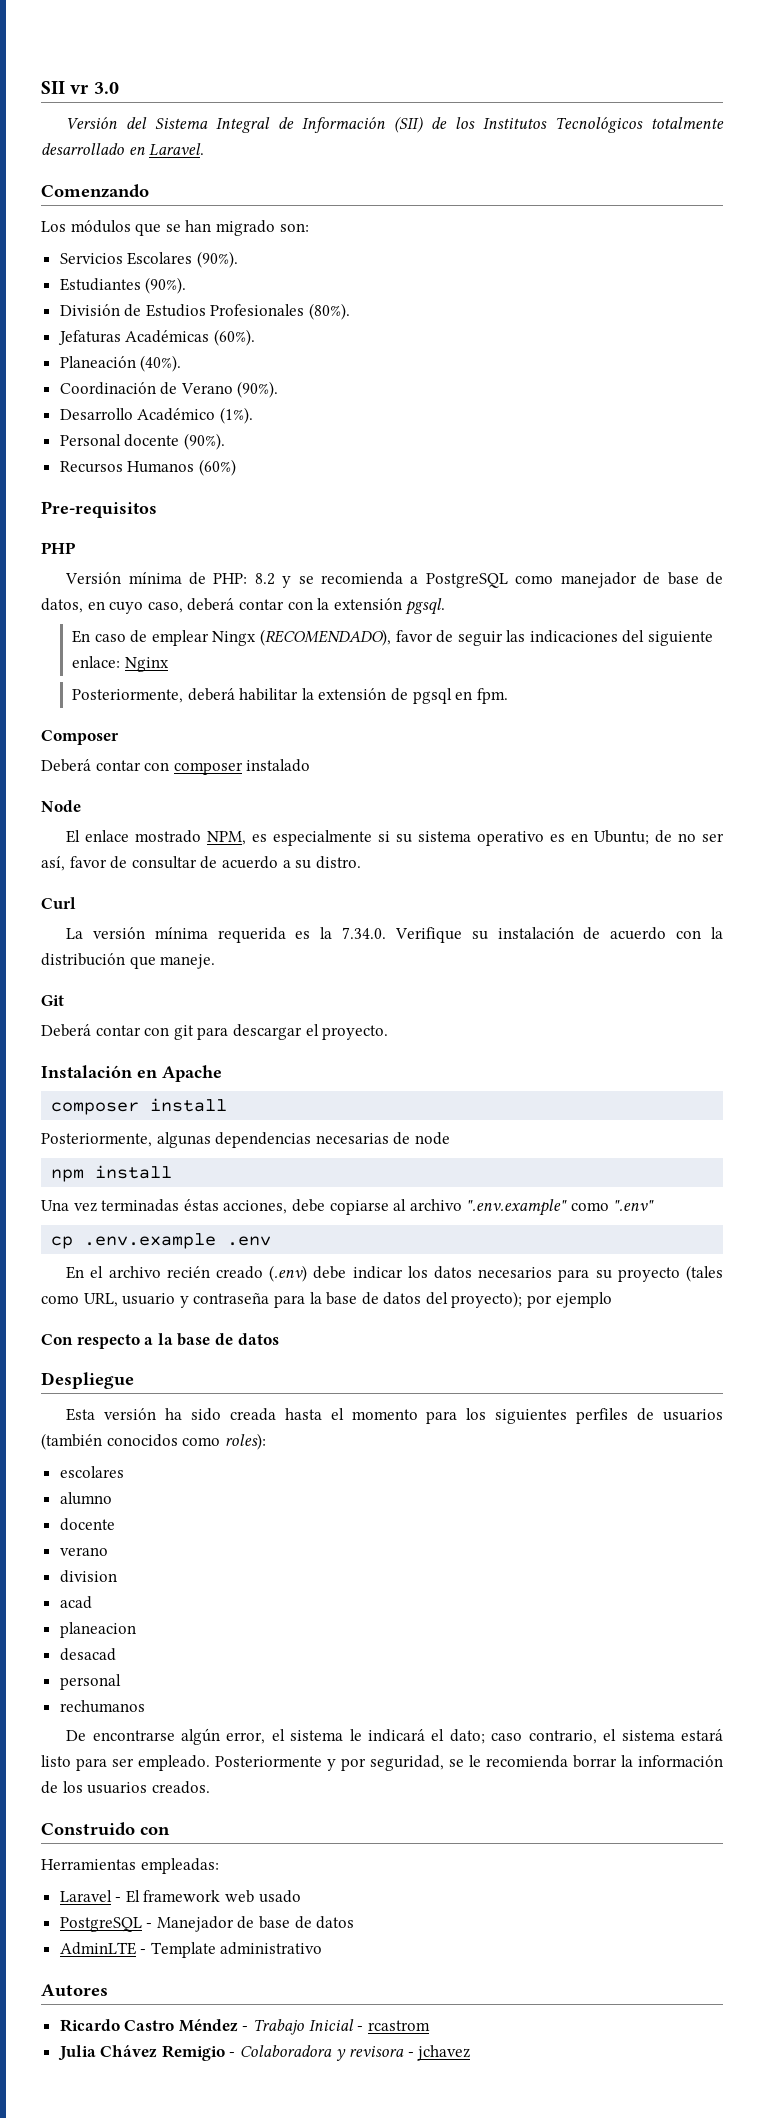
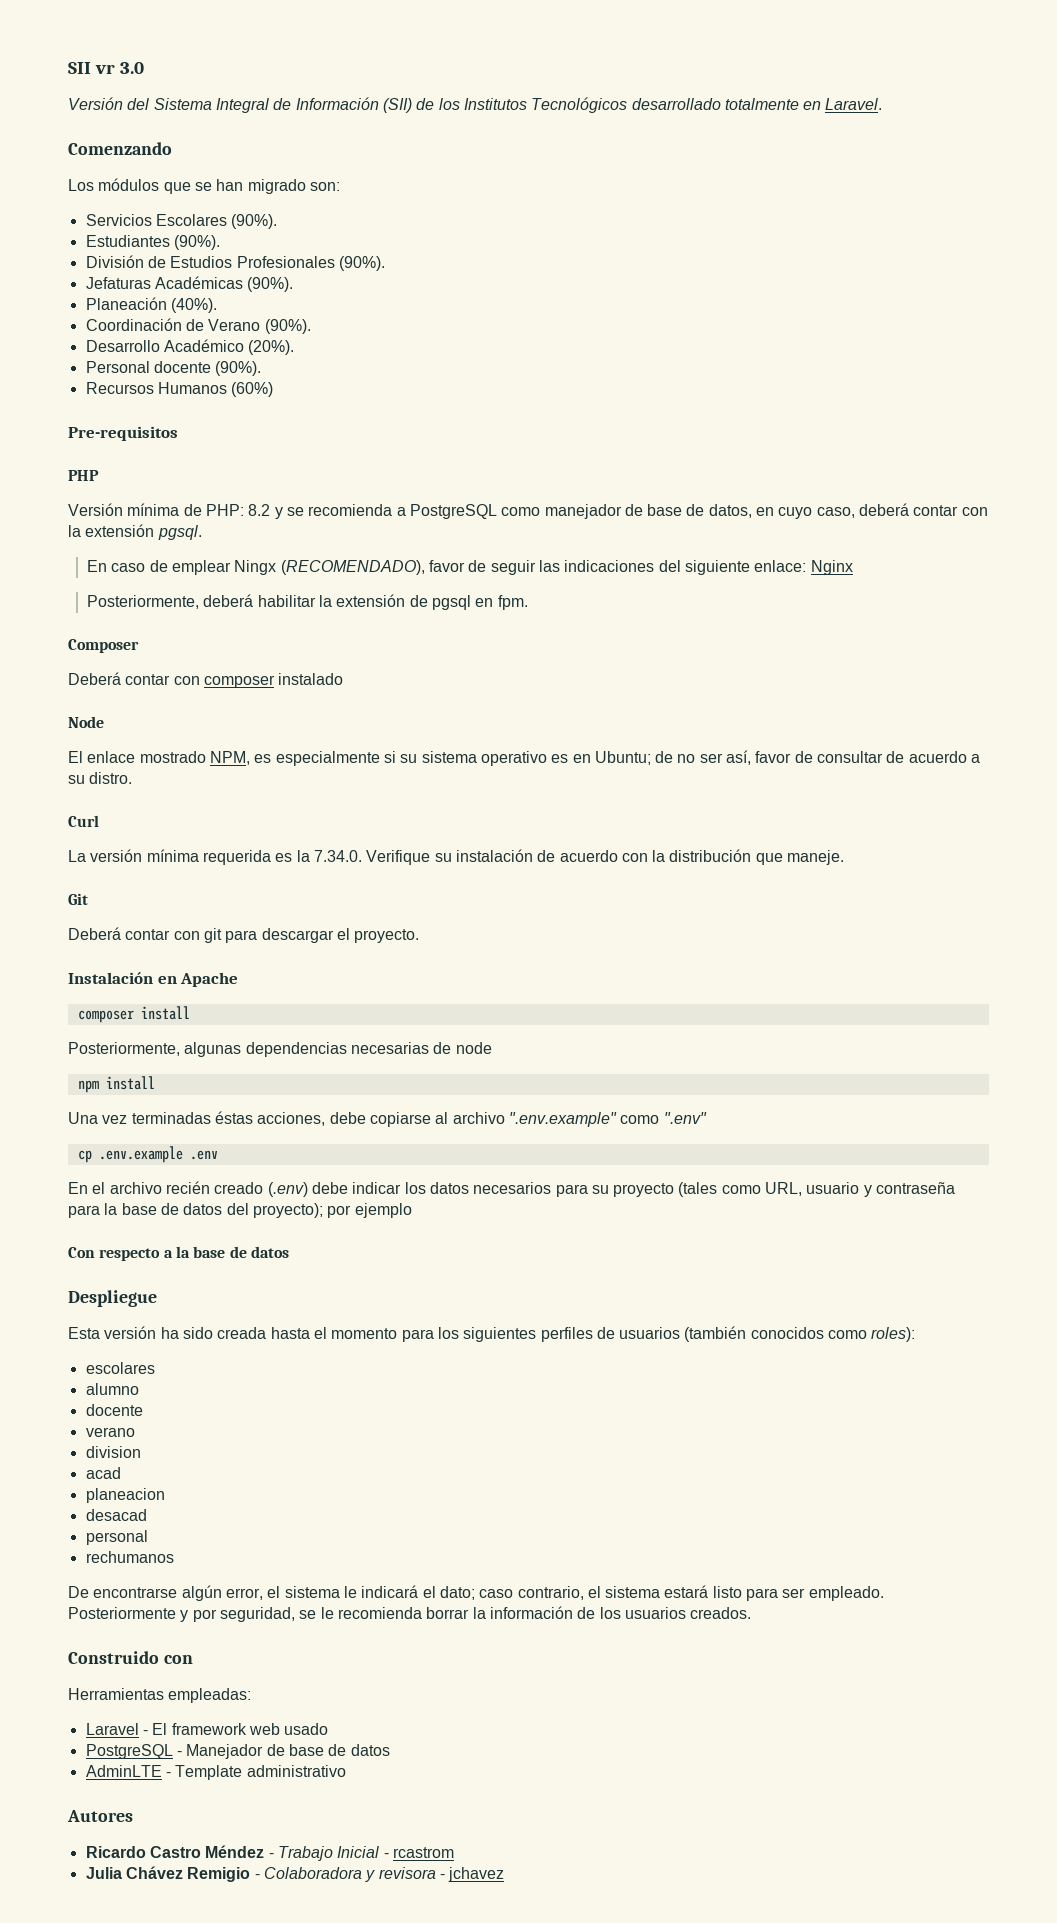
[651,117,724,129] [41,143,124,155] totalmente desarrollado -> [631,98,799,110] desarrollado totalmente
[309,303,351,320] (80%). -> [338,256,385,271] (90%).
[213,329,255,346] (60%). -> [247,277,294,292] (90%).
[219,407,253,424] (1%). -> [248,340,295,355] (20%).

